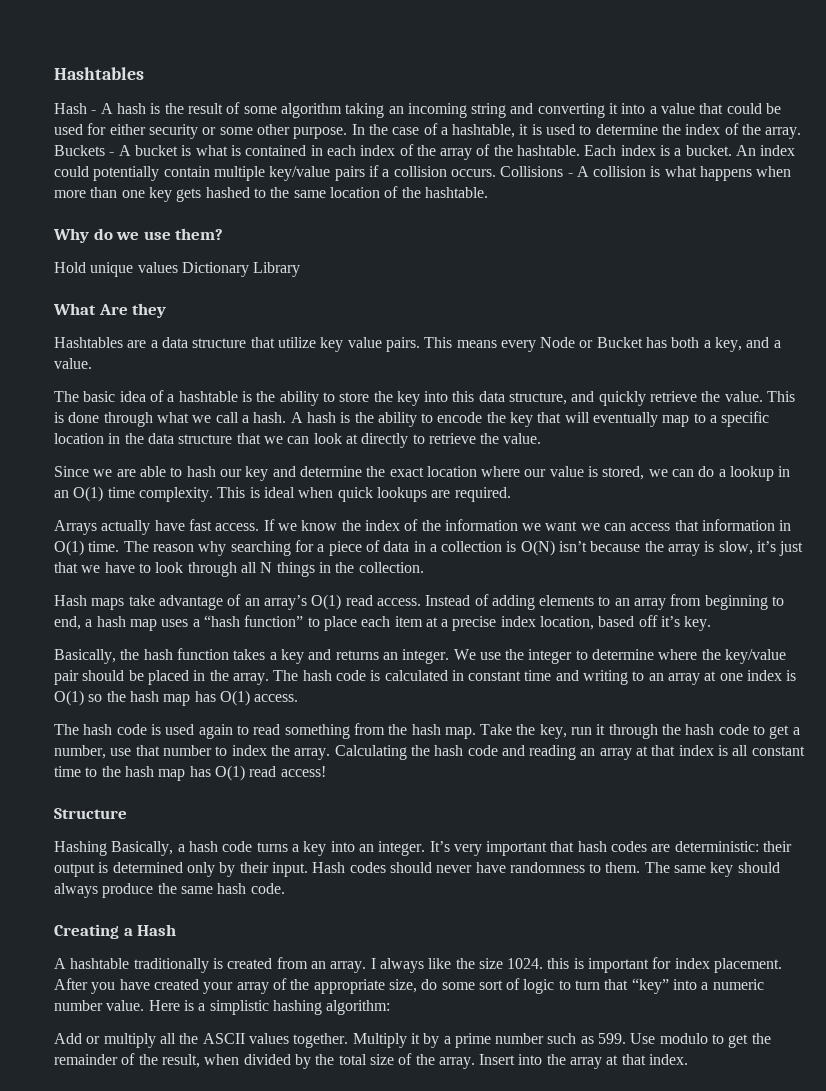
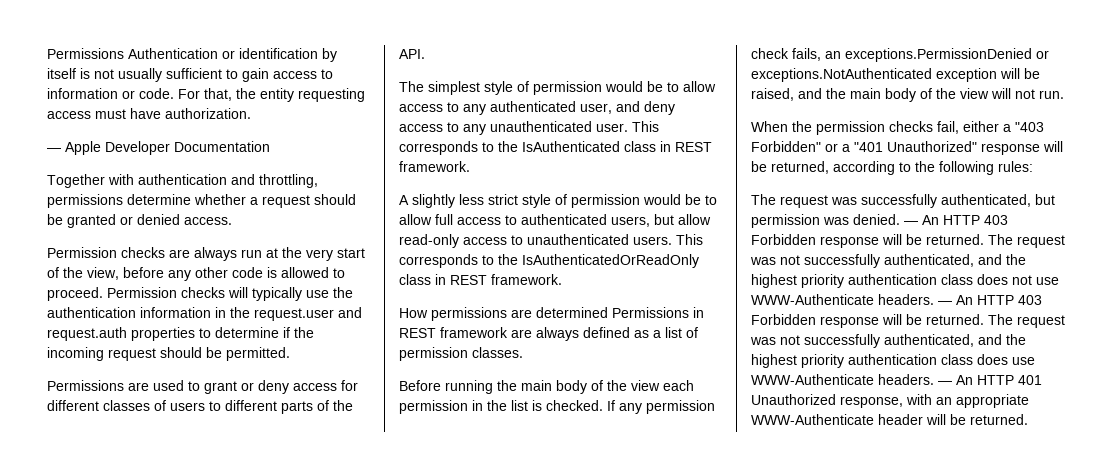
[54,67,144,80] [54,102,782,118] [54,123,802,139] [54,144,796,160] [54,165,792,181] [54,186,488,202] [53,228,224,243] [54,262,301,277] [53,303,167,318] [54,337,781,352] [54,358,92,369] [54,390,796,406] [54,411,770,427] [54,433,542,448] [54,466,791,481] [54,486,511,502] [54,519,792,535] [54,540,804,556] [54,562,424,577] [54,594,785,610] [54,615,712,631] [54,648,787,664] [54,670,797,685] [54,690,299,706] [54,723,800,739] [54,745,805,760] [54,765,326,781] [54,808,127,819] [54,841,793,856] [54,862,780,877] [54,883,285,898] [54,924,177,939] [54,957,783,973] [54,978,764,994] [54,1000,391,1015] [54,1033,771,1048] [54,1053,689,1069] Hashtables // Hash - A hash is the result of some algorithm taking an incoming string and converting it into a value that could be used for either security or some other purpose. In the case of a hashtable, it is used to determine the index of the array. Buckets - A bucket is what is contained in each index of the array of the hashtable. Each index is a bucket. An index could potentially contain multiple key/value pairs if a collision occurs. Collisions - A collision is what happens when more than one key gets hashed to the same location of the hashtable. // Why do we use them? // Hold unique values Dictionary Library // What Are they // Hashtables are a data structure that utilize key value pairs. This means every Node or Bucket has both a key, and a value. // The basic idea of a hashtable is the ability to store the key into this data structure, and quickly retrieve the value. This is done through what we call a hash. A hash is the ability to encode the key that will eventually map to a specific location in the data structure that we can look at directly to retrieve the value. // Since we are able to hash our key and determine the exact location where our value is stored, we can do a lookup in an O(1) time complexity. This is ideal when quick lookups are required. // Arrays actually have fast access. If we know the index of the information we want we can access that information in O(1) time. The reason why searching for a piece of data in a collection is O(N) isn’t because the array is slow, it’s just that we have to look through all N things in the collection. // Hash maps take advantage of an array’s O(1) read access. Instead of adding elements to an array from beginning to end, a hash map uses a “hash function” to place each item at a precise index location, based off it’s key. // Basically, the hash function takes a key and returns an integer. We use the integer to determine where the key/value pair should be placed in the array. The hash code is calculated in constant time and writing to an array at one index is O(1) so the hash map has O(1) access. // The hash code is used again to read something from the hash map. Take the key, run it through the hash code to get a number, use that number to index the array. Calculating the hash code and reading an array at that index is all constant time to the hash map has O(1) read access! // Structure // Hashing Basically, a hash code turns a key into an integer. It’s very important that hash codes are deterministic: their output is determined only by their input. Hash codes should never have randomness to them. The same key should always produce the same hash code. // Creating a Hash // A hashtable traditionally is created from an array. I always like the size 1024. this is important for index placement. After you have created your array of the appropriate size, do some sort of logic to turn that “key” into a numeric number value. Here is a simplistic hashing algorithm: // Add or multiply all the ASCII values together. Multiply it by a prime number such as 599. Use modulo to get the remainder of the result, when divided by the total size of the array. Insert into the array at that index. -> [47,48,337,62] [47,68,333,82] [47,88,365,102] [47,108,251,119] [47,141,270,155] [47,174,318,188] [47,194,356,208] [47,214,232,228] [47,247,365,261] [47,267,345,281] [47,287,353,301] [47,307,362,321] [47,327,314,341] [47,347,290,361] [47,380,358,394] [47,400,353,414] [399,49,425,59] [399,81,716,95] [399,101,675,115] [399,121,659,135] [399,141,712,155] [399,161,470,172] [399,194,717,208] [399,214,711,227] [399,234,703,248] [399,254,699,268] [399,274,562,285] [399,307,704,321] [399,327,698,341] [399,347,523,361] [399,380,694,394] [399,400,715,414] [751,48,1049,62] [751,68,1040,82] [751,88,1064,102] [751,121,1044,135] [751,141,1063,155] [751,161,1033,175] [751,194,1055,208] [751,214,1008,228] [751,234,1065,248] [750,254,1026,268] [751,274,1059,288] [751,294,1042,305] [751,314,1065,328] [750,334,1026,348] [751,354,1035,368] [751,374,1042,385] [751,394,1029,408] [751,414,1028,425] Permissions Authentication or identification by itself is not usually sufficient to gain access to information or code. For that, the entity requesting access must have authorization. // — Apple Developer Documentation // Together with authentication and throttling, permissions determine whether a request should be granted or denied access. // Permission checks are always run at the very start of the view, before any other code is allowed to proceed. Permission checks will typically use the authentication information in the request.user and request.auth properties to determine if the incoming request should be permitted. // Permissions are used to grant or deny access for different classes of users to different parts of the API. // The simplest style of permission would be to allow access to any authenticated user, and deny access to any unauthenticated user. This corresponds to the IsAuthenticated class in REST framework. // A slightly less strict style of permission would be to allow full access to authenticated users, but allow read-only access to unauthenticated users. This corresponds to the IsAuthenticatedOrReadOnly class in REST framework. // How permissions are determined Permissions in REST framework are always defined as a list of permission classes. // Before running the main body of the view each permission in the list is checked. If any permission check fails, an exceptions.PermissionDenied or exceptions.NotAuthenticated exception will be raised, and the main body of the view will not run. // When the permission checks fail, either a "403 Forbidden" or a "401 Unauthorized" response will be returned, according to the following rules: // The request was successfully authenticated, but permission was denied. — An HTTP 403 Forbidden response will be returned. The request was not successfully authenticated, and the highest priority authentication class does not use WWW-Authenticate headers. — An HTTP 403 Forbidden response will be returned. The request was not successfully authenticated, and the highest priority authentication class does use WWW-Authenticate headers. — An HTTP 401 Unauthorized response, with an appropriate WWW-Authenticate header will be returned.

